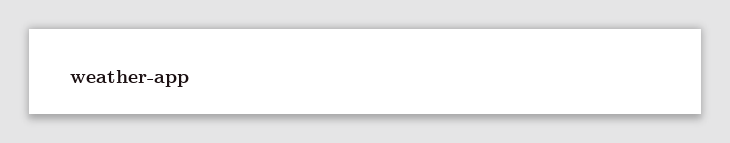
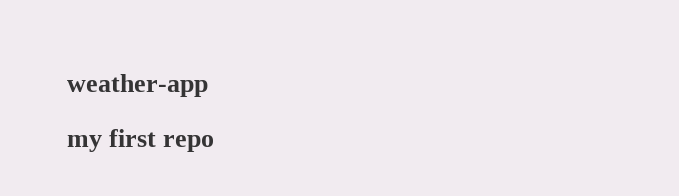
(189, 78) none -> [67,129,215,152] // my first repo

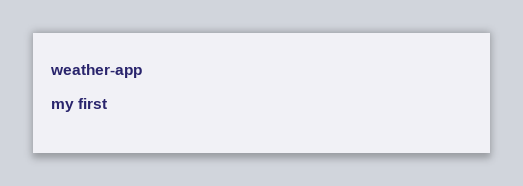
[163,135,215,152] repo -> (108, 103) none

